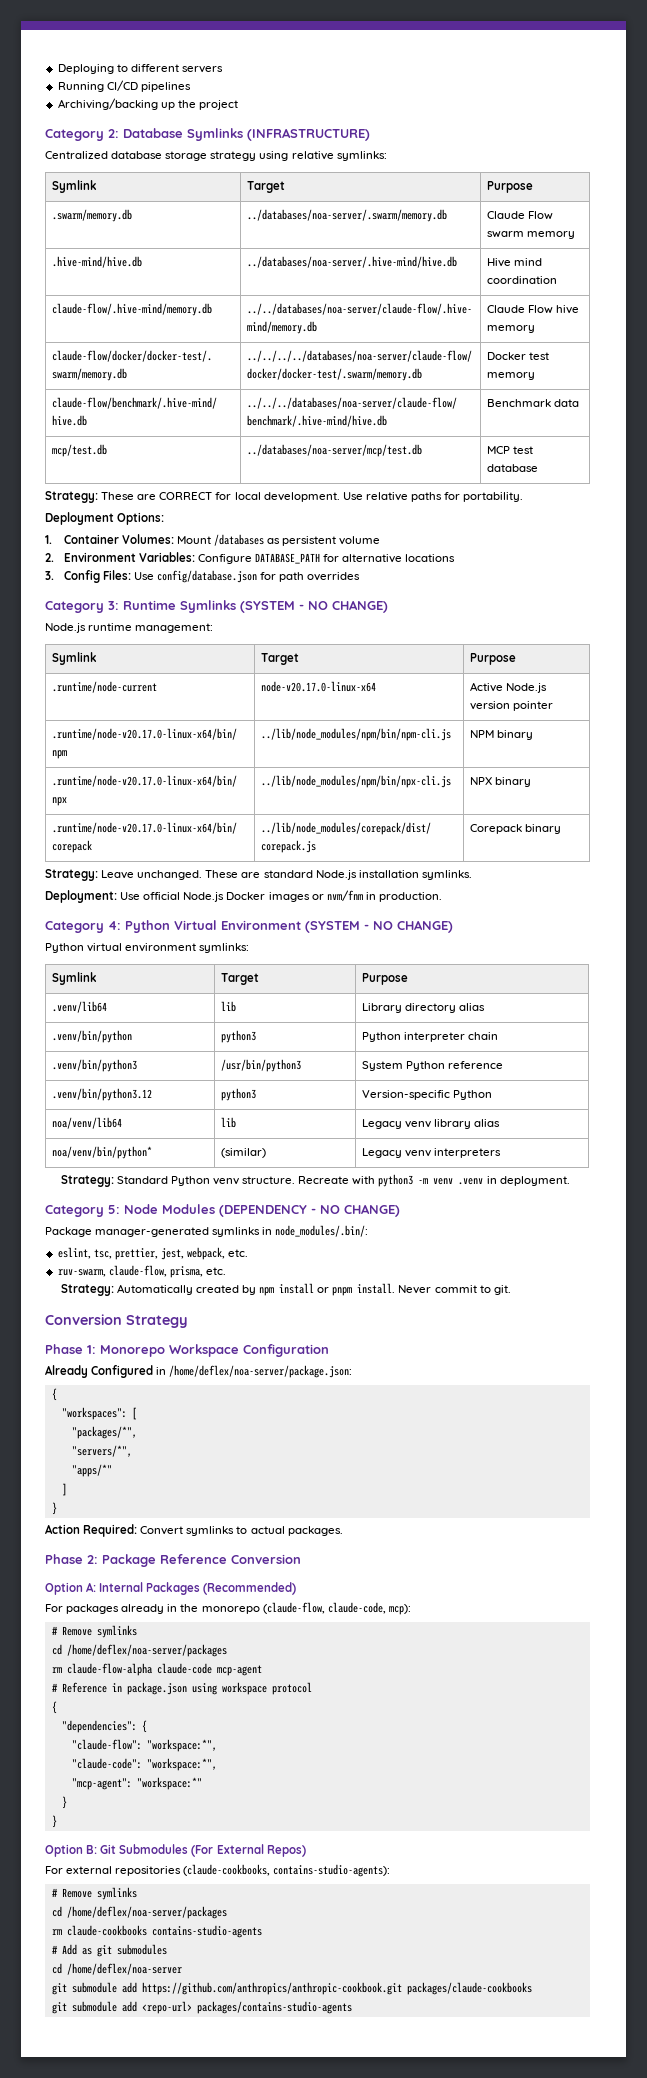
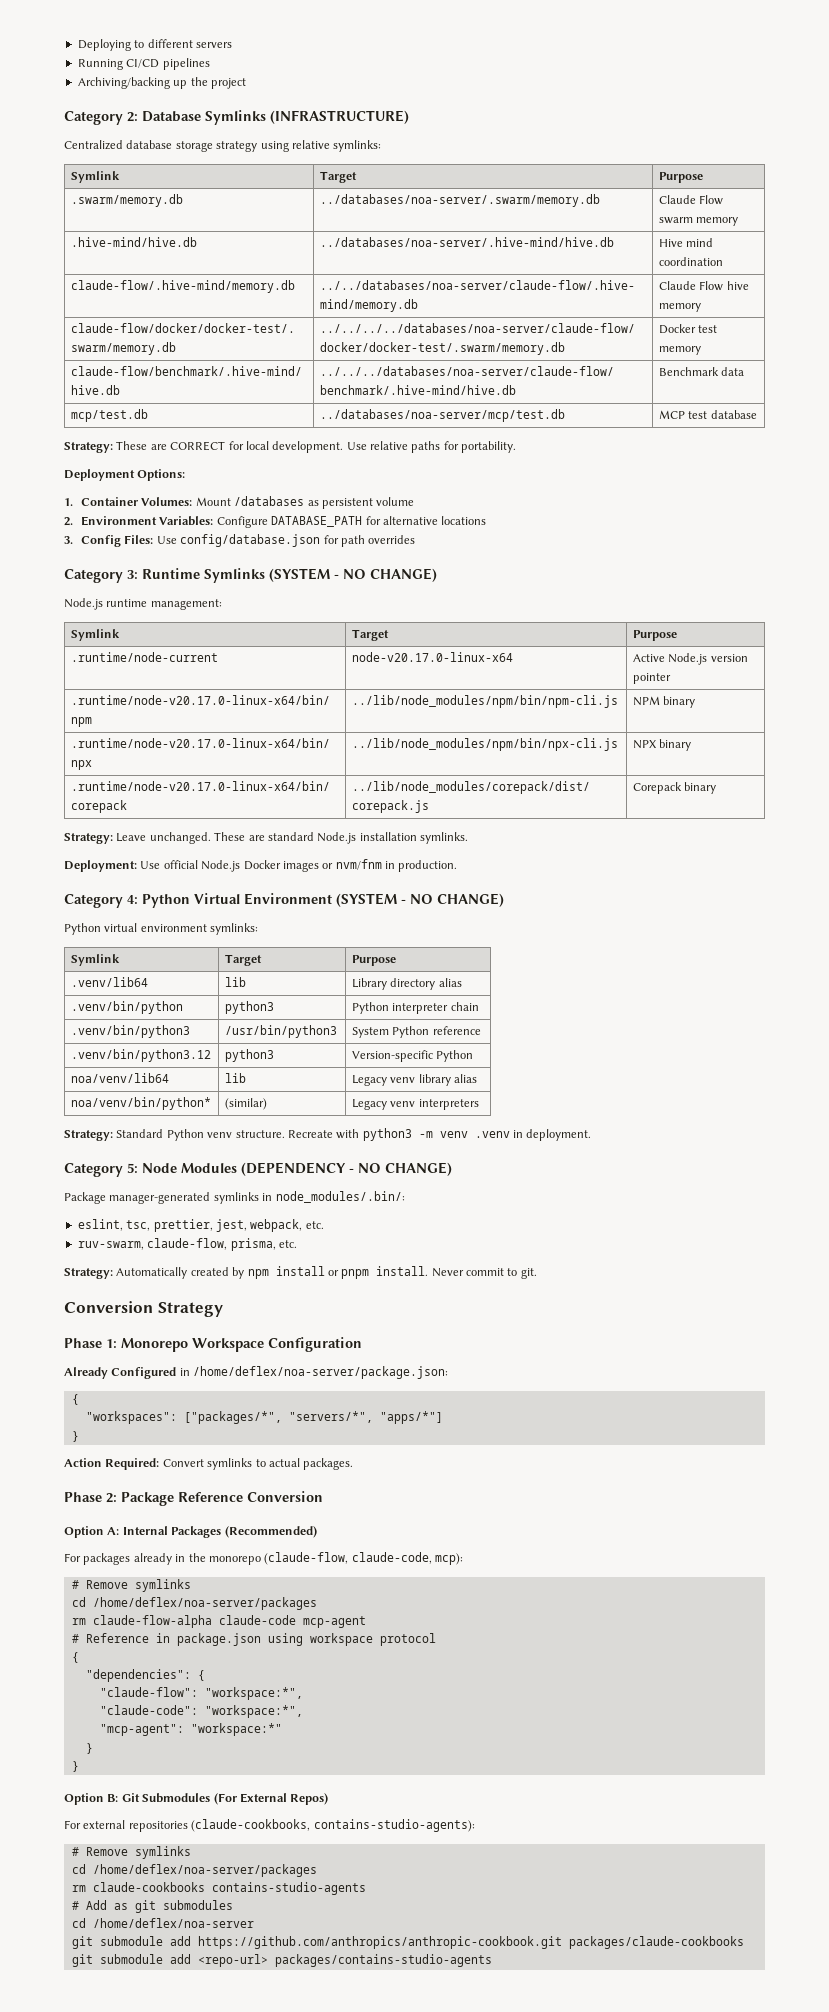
[131,1407,137,1420] [71,1426,137,1439] [ // "packages/*", // -> [183,1411,282,1424] ["packages/*",
[71,1464,112,1477] [61,1483,67,1496] // "apps/*" // ] -> [379,1411,443,1424] "apps/*"]

